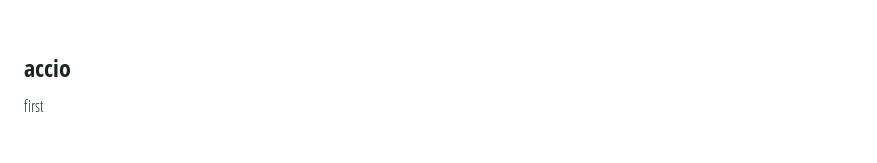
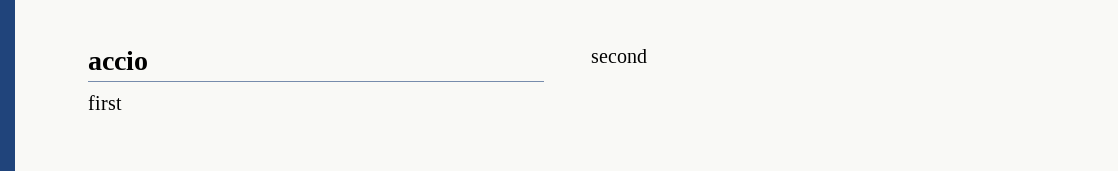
(44, 105) none -> [591,49,647,63] // second

